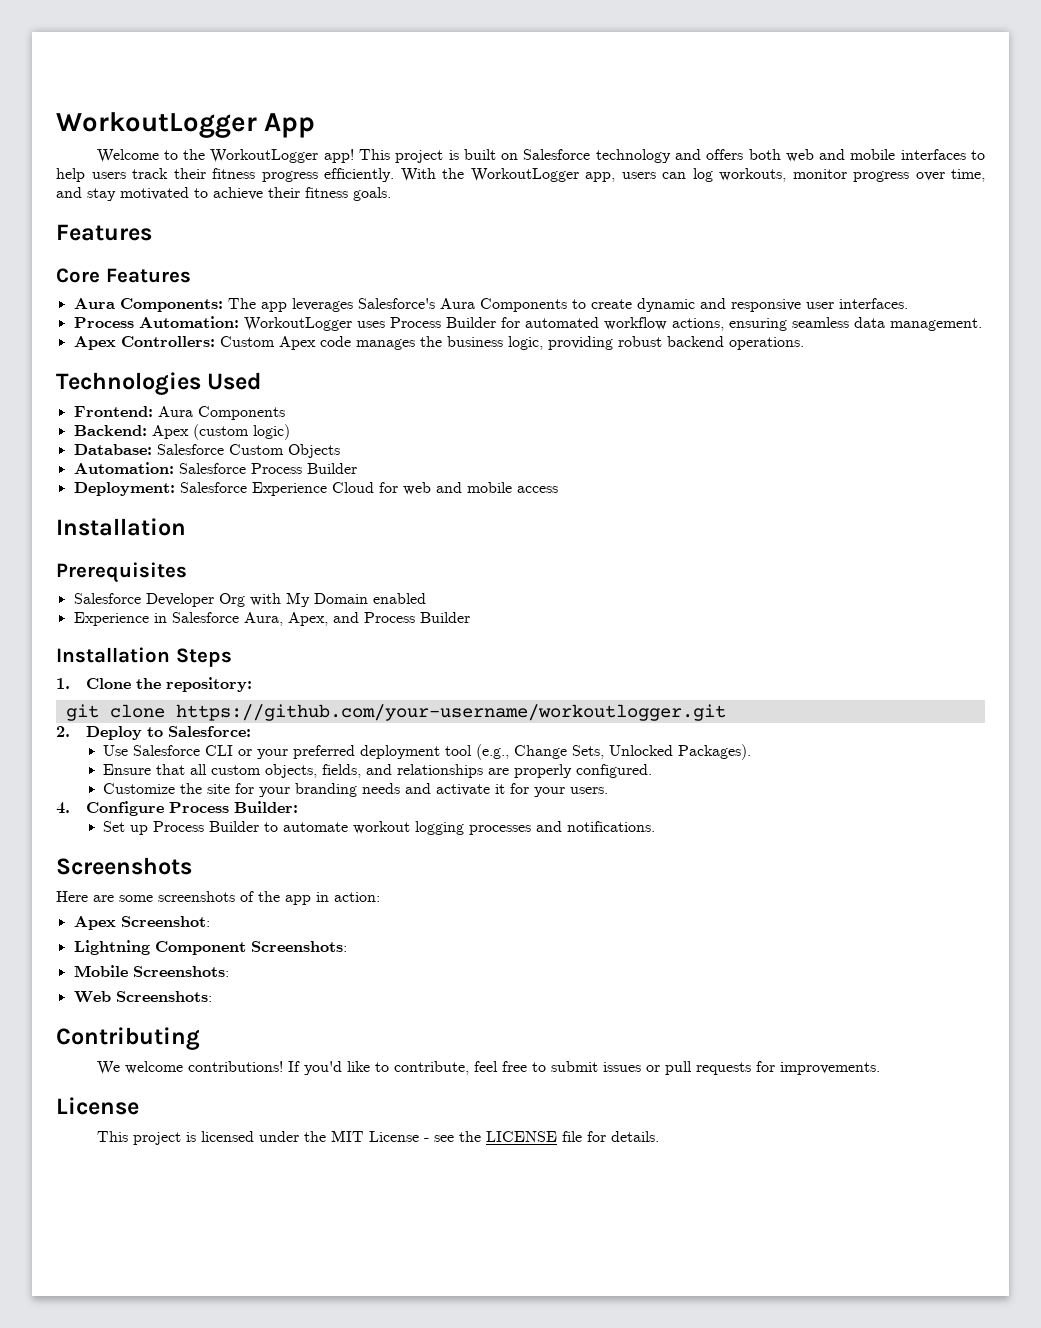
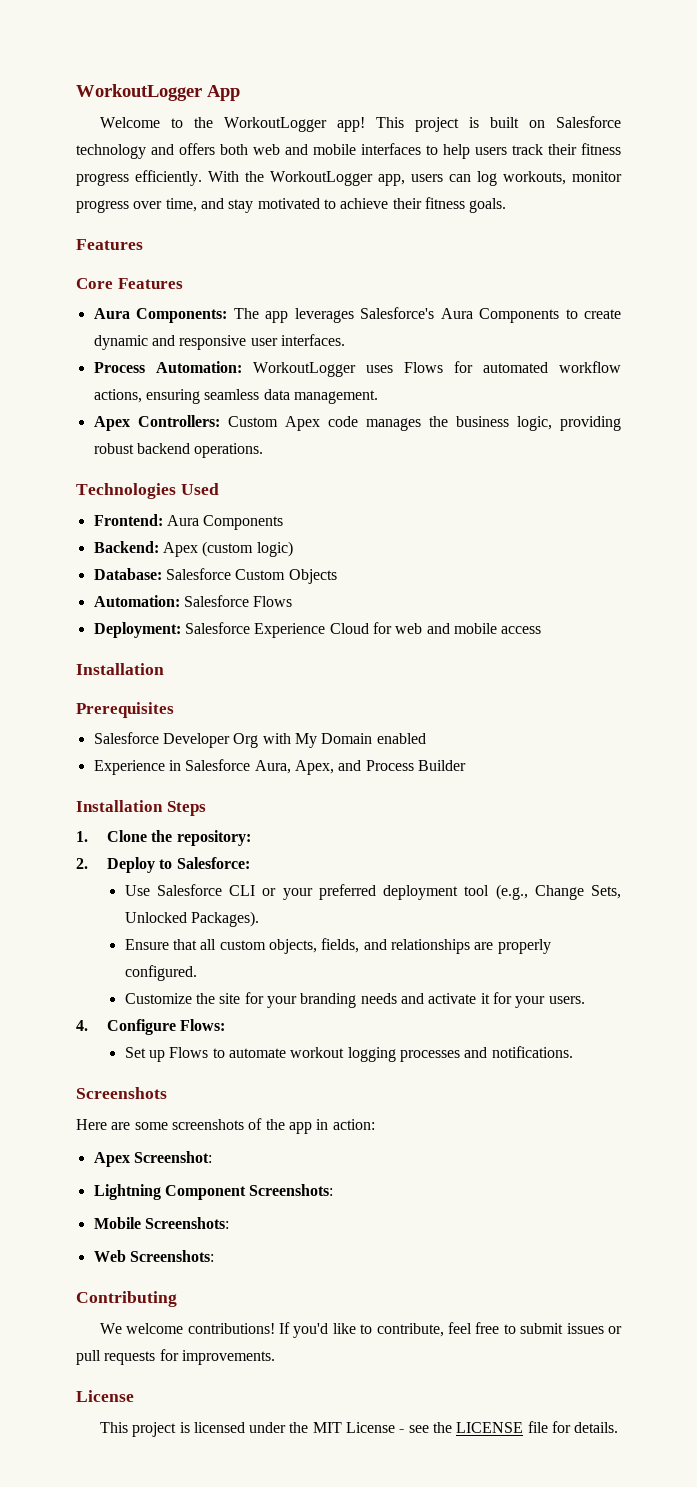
[389,317,496,328] Process Builder -> [403,362,443,373] Flows
[250,463,357,474] Process Builder -> [253,596,293,607] Flows
[65,704,726,721] // git clone https://github.com/your-username/workoutlogger.git -> (251, 838) none
[168,801,298,813] Process Builder: -> [180,1019,226,1031] Flows:
[153,821,260,832] Process Builder -> [169,1047,209,1058] Flows

